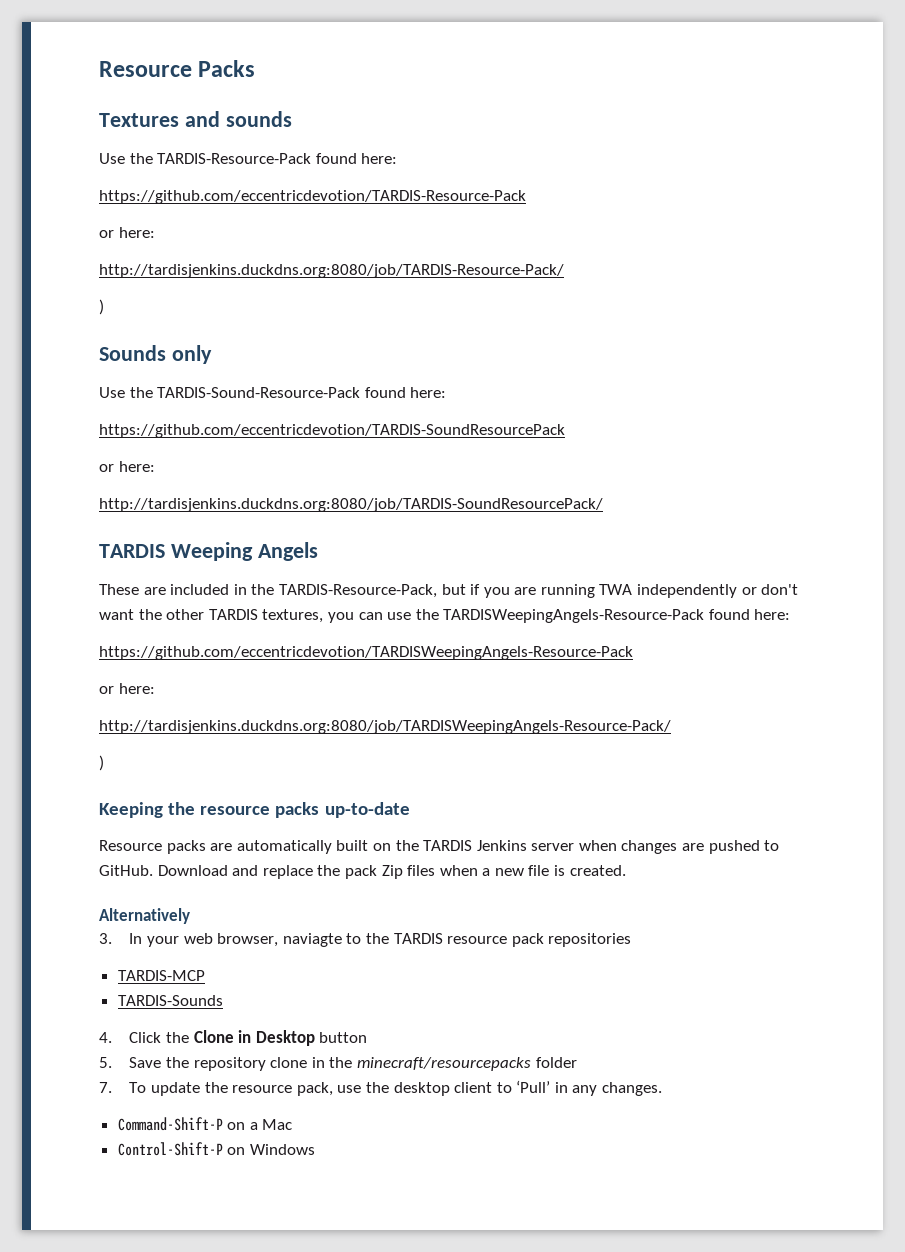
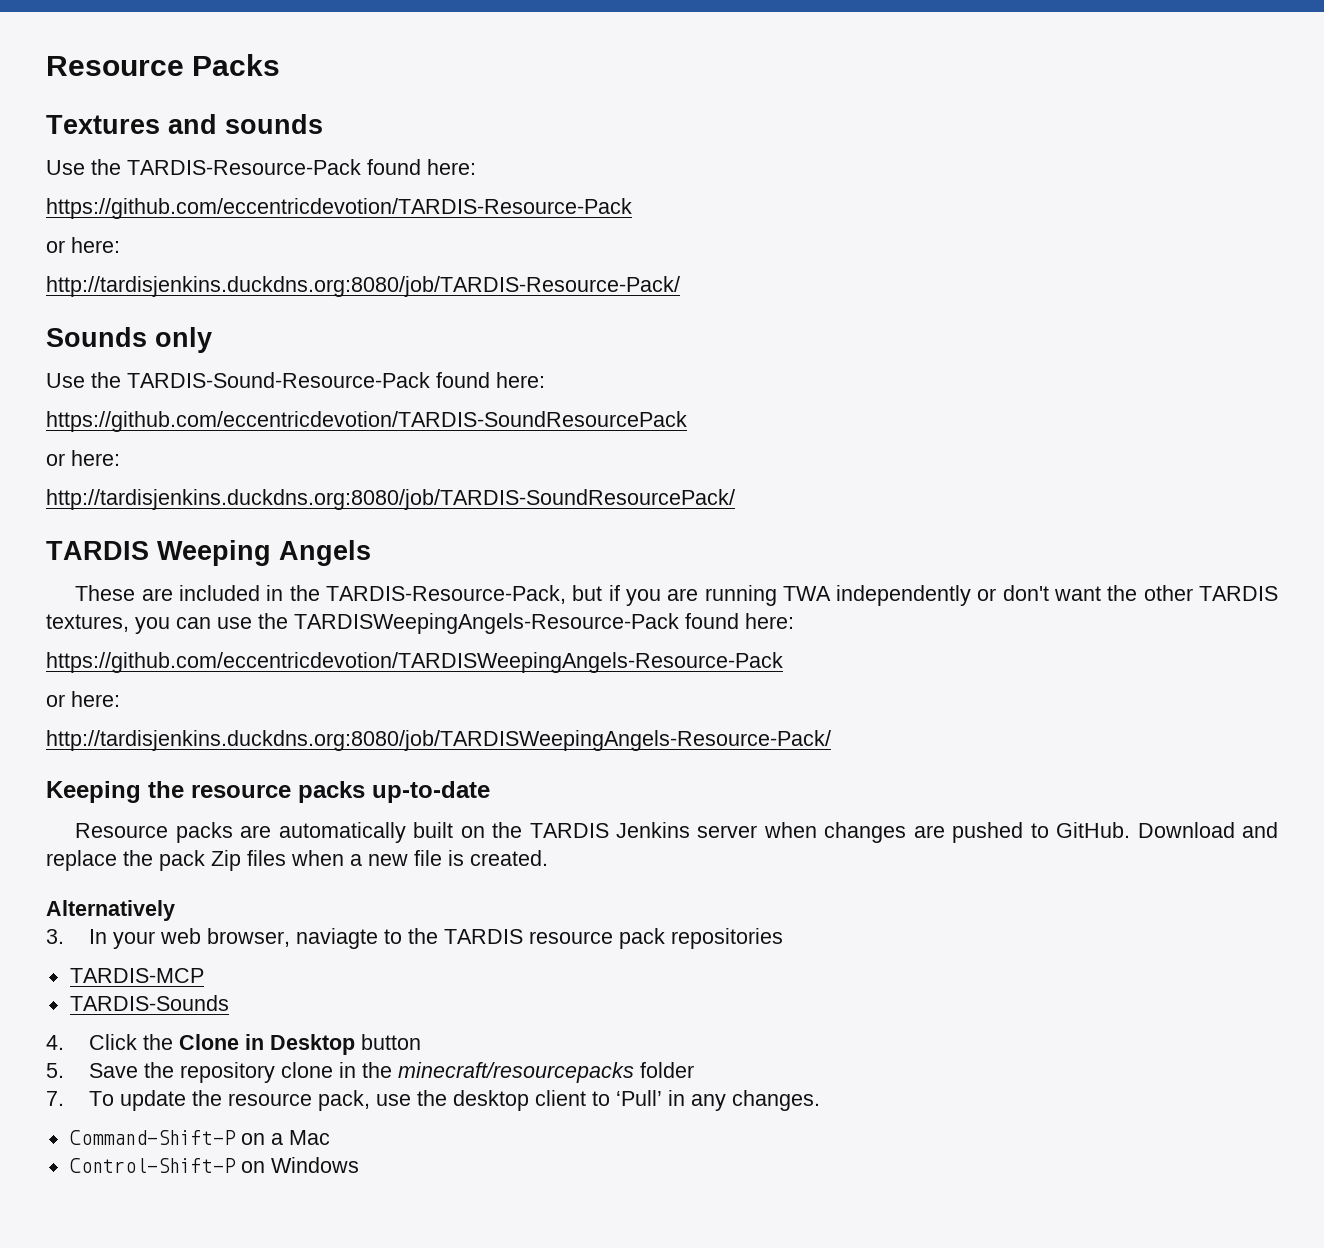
[99,299,104,315] // ) -> (680, 286) none
[99,755,104,771] // ) -> (831, 740) none

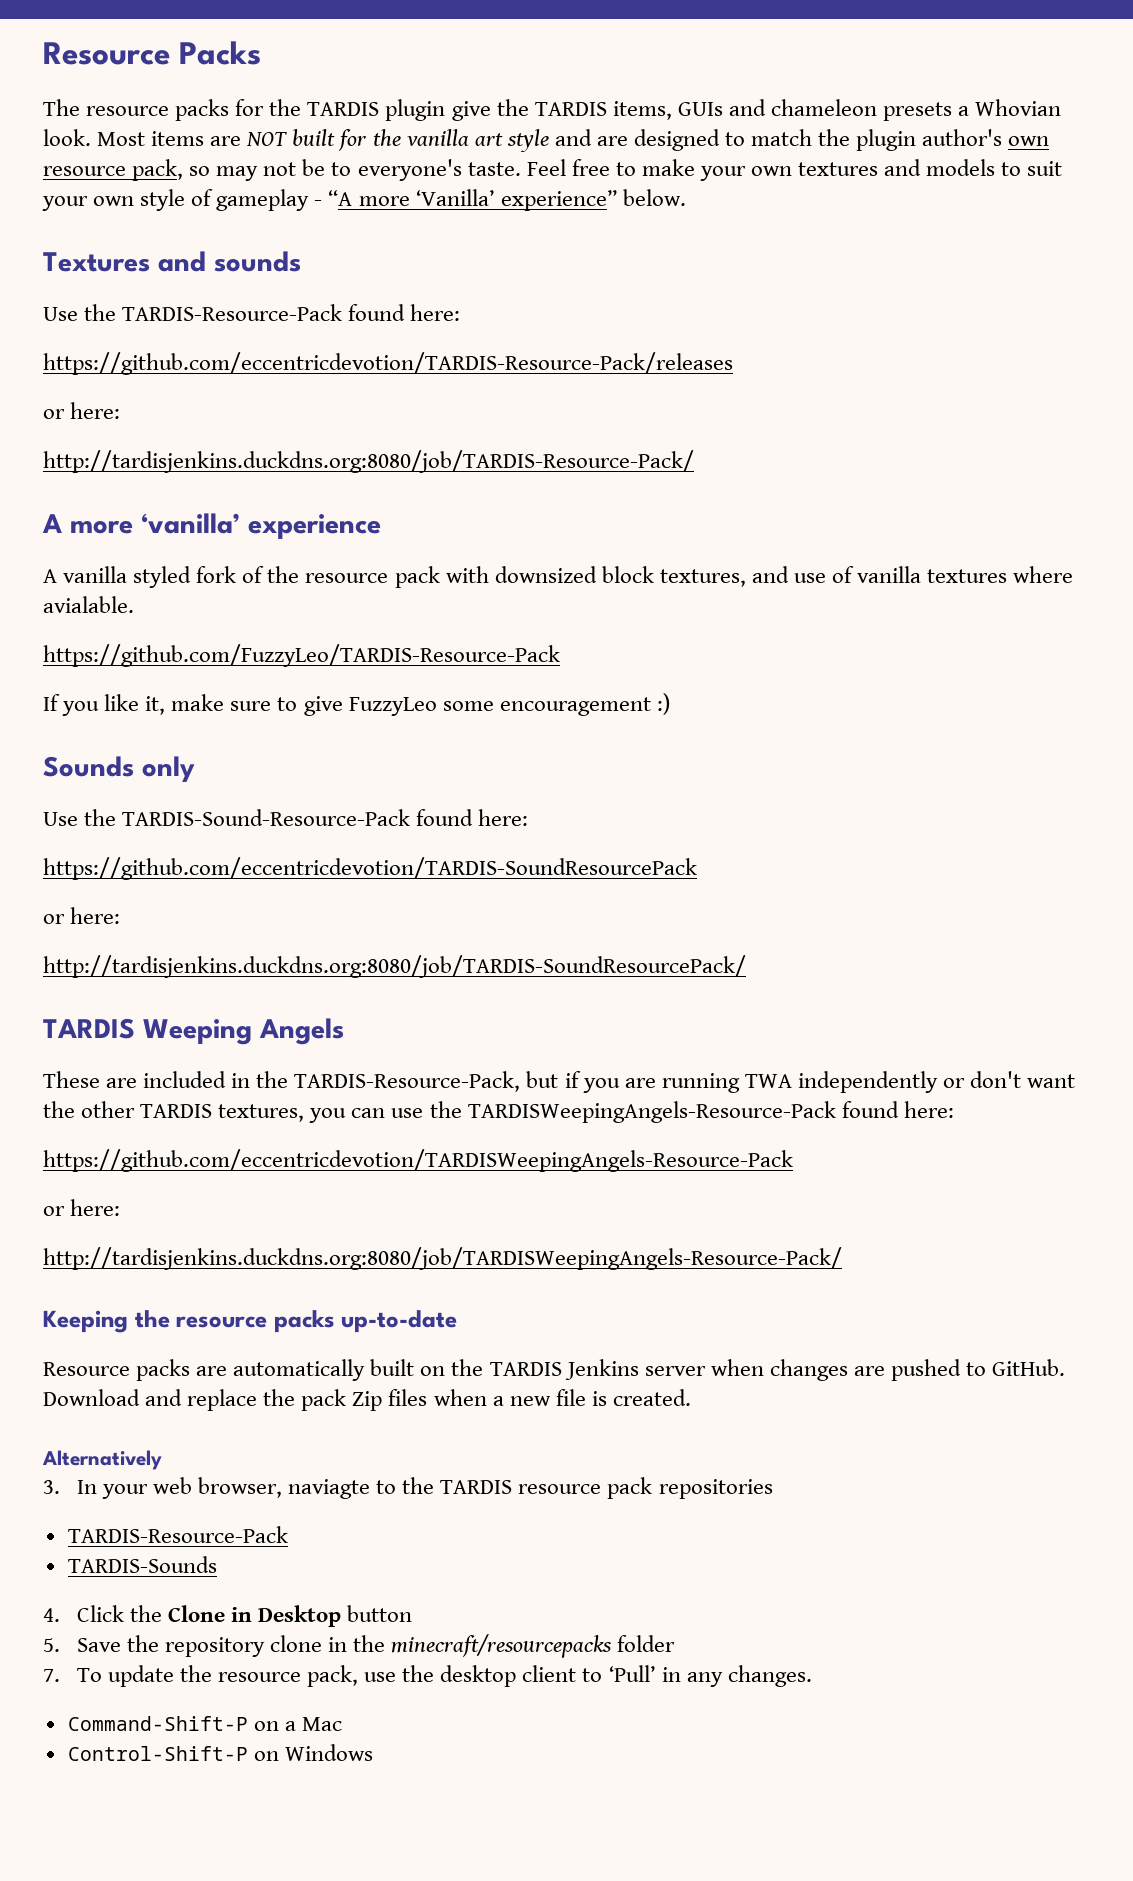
(281, 65) none -> [43,99,1062,121] [43,129,1050,152] [43,159,1063,181] [42,189,686,211] // The resource packs for the TARDIS plugin give the TARDIS items, GUIs and chameleon presets a Whovian look. Most items are NOT built for the vanilla art style and are designed to match the plugin author's own resource pack, so may not be to everyone's taste. Feel free to make your own textures and models to suit your own style of gameplay - “A more ‘Vanilla’ experience” below.
[46,198,632,219] https://github.com/eccentricdevotion/TARDIS-Resource-Pack -> [43,352,733,375] https://github.com/eccentricdevotion/TARDIS-Resource-Pack/releases
(680, 286) none -> [42,513,381,539] [43,566,1074,588] [43,596,134,613] [43,644,560,667] [43,693,670,716] // A more ‘vanilla’ experience // A vanilla styled fork of the resource pack with downsized block textures, and use of vanilla textures where avialable. // https://github.com/FuzzyLeo/TARDIS-Resource-Pack // If you like it, make sure to give FuzzyLeo some encouragement :)
[69,968,204,983] TARDIS-MCP -> [67,1526,288,1543] TARDIS-Resource-Pack

